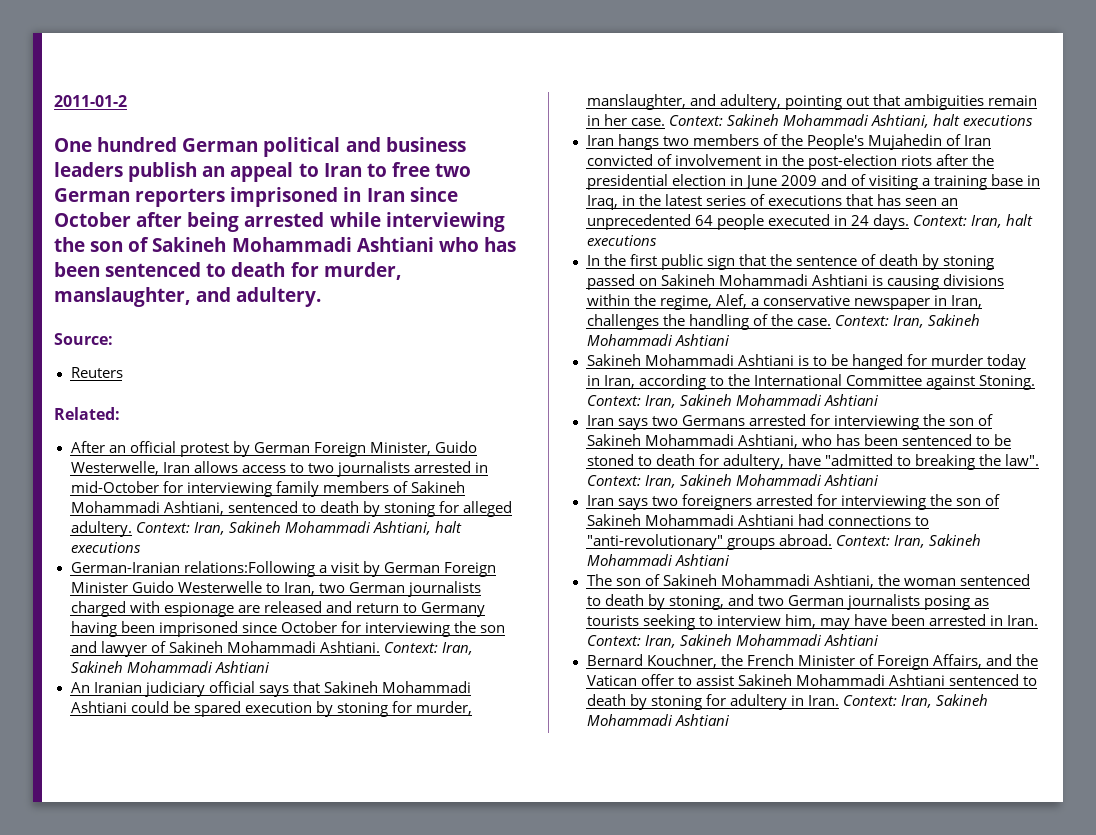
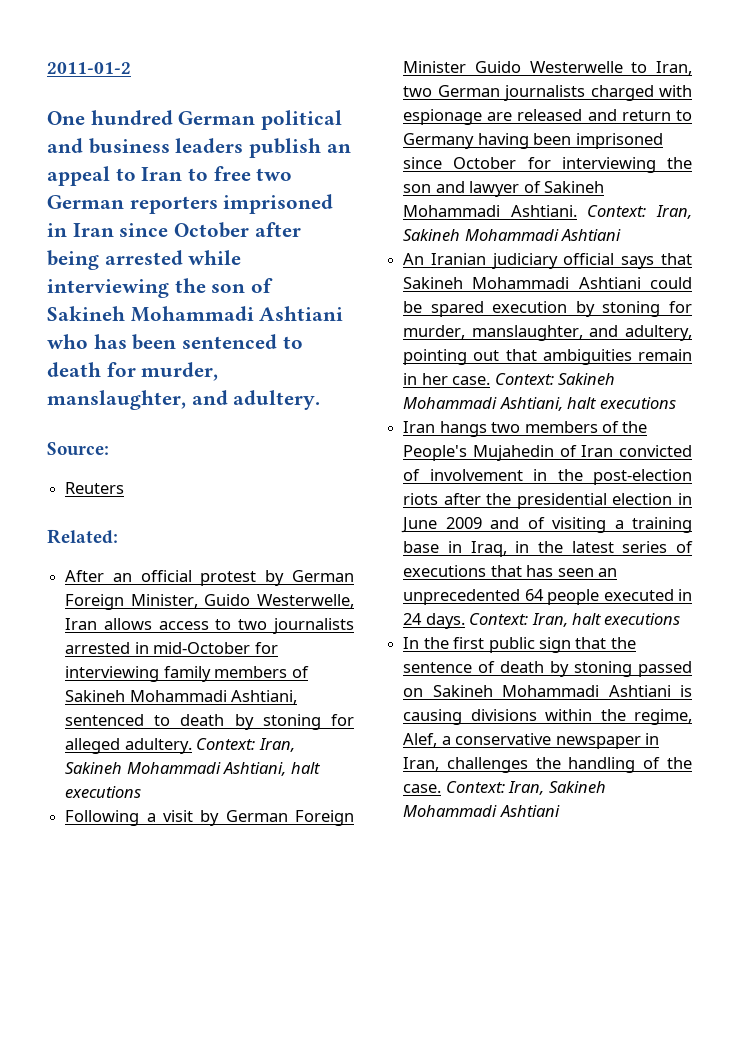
[70,561,315,577] German-Iranian relations:Following -> [65,810,140,826] Following
[586,354,1026,370] [586,374,1035,390] [586,394,878,408] [586,414,993,430] [586,434,1011,448] [586,454,1039,470] [586,474,878,488] [586,494,1000,510] [586,514,929,526] [586,534,981,550] [586,554,729,566] [586,574,1030,588] [586,594,989,610] [586,614,1038,630] [586,634,878,648] [586,654,1038,670] [586,674,1037,686] [586,694,988,710] [586,714,729,726] // Sakineh Mohammadi Ashtiani is to be hanged for murder today in Iran, according to the International Committee against Stoning. Context: Iran, Sakineh Mohammadi Ashtiani // Iran says two Germans arrested for interviewing the son of Sakineh Mohammadi Ashtiani, who has been sentenced to be stoned to death for adultery, have "admitted to breaking the law". Context: Iran, Sakineh Mohammadi Ashtiani // Iran says two foreigners arrested for interviewing the son of Sakineh Mohammadi Ashtiani had connections to "anti-revolutionary" groups abroad. Context: Iran, Sakineh Mohammadi Ashtiani // The son of Sakineh Mohammadi Ashtiani, the woman sentenced to death by stoning, and two German journalists posing as tourists seeking to interview him, may have been arrested in Iran. Context: Iran, Sakineh Mohammadi Ashtiani // Bernard Kouchner, the French Minister of Foreign Affairs, and the Vatican offer to assist Sakineh Mohammadi Ashtiani sentenced to death by stoning for adultery in Iran. Context: Iran, Sakineh Mohammadi Ashtiani -> (560, 811) none

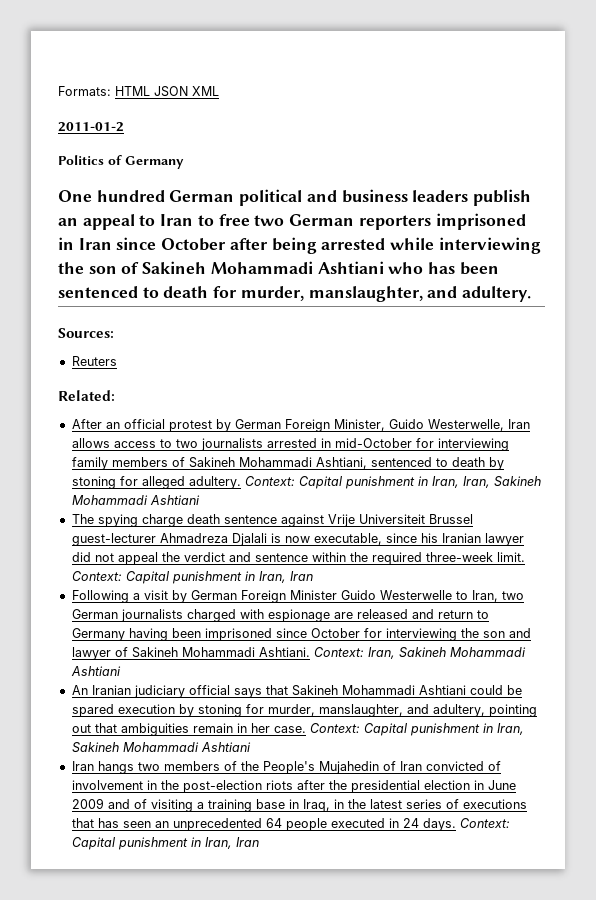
[47,62,131,74] 2011-01-2 -> [58,86,219,97] [58,122,124,132] [58,155,184,169] Formats: HTML JSON XML // 2011-01-2 // Politics of Germany
[47,442,109,456] Source: -> [58,328,114,338] Sources:
[258,738,295,752] [65,762,320,776] [65,786,142,798] Iran, Sakineh Mohammadi Ashtiani, halt executions -> [298,476,541,489] [71,495,200,505] [71,514,473,527] [71,533,524,546] [71,552,525,565] [71,571,313,584] Capital punishment in Iran, Iran, Sakineh Mohammadi Ashtiani // The spying charge death sentence against Vrije Universiteit Brussel guest-lecturer Ahmadreza Djalali is now executable, since his Iranian lawyer did not appeal the verdict and sentence within the required three-week limit. Context: Capital punishment in Iran, Iran
[557,373,615,385] [403,397,676,411] Sakineh Mohammadi Ashtiani, halt executions -> [363,723,524,736] [71,742,251,753] Capital punishment in Iran, Sakineh Mohammadi Ashtiani
[531,613,681,627] [403,637,636,653] [403,661,692,677] [403,685,692,697] [403,709,692,725] [403,733,659,749] [403,757,692,773] [403,781,606,795] [403,805,560,817] Iran, halt executions // In the first public sign that the sentence of death by stoning passed on Sakineh Mohammadi Ashtiani is causing divisions within the regime, Alef, a conservative newspaper in Iran, challenges the handling of the case. Context: Iran, Sakineh Mohammadi Ashtiani -> [71,837,259,850] Capital punishment in Iran, Iran

